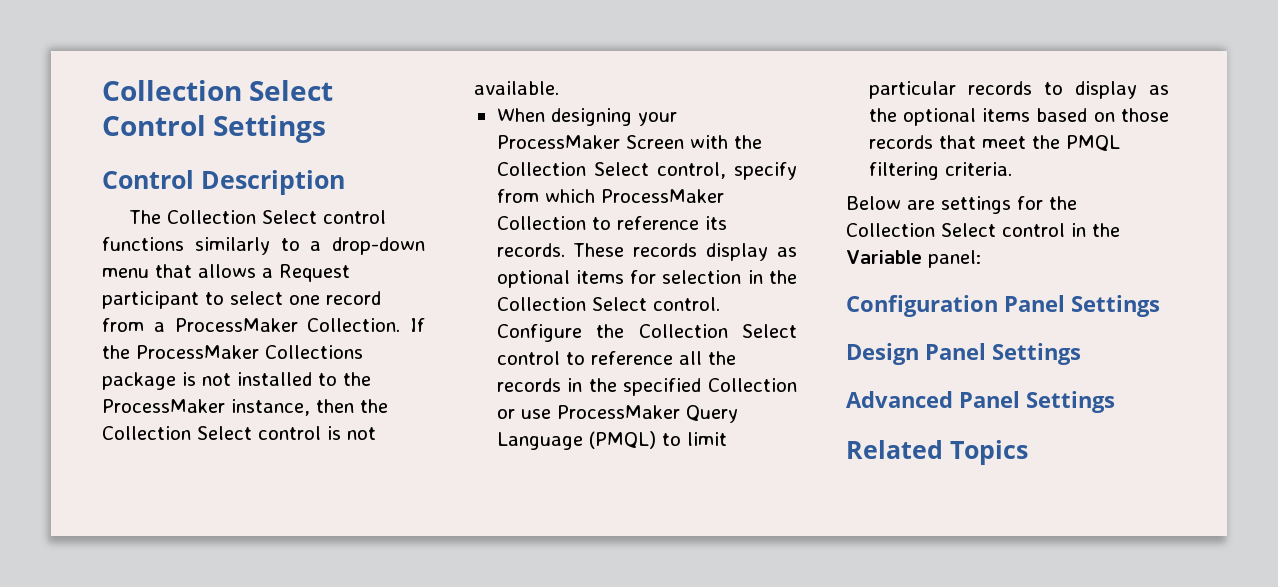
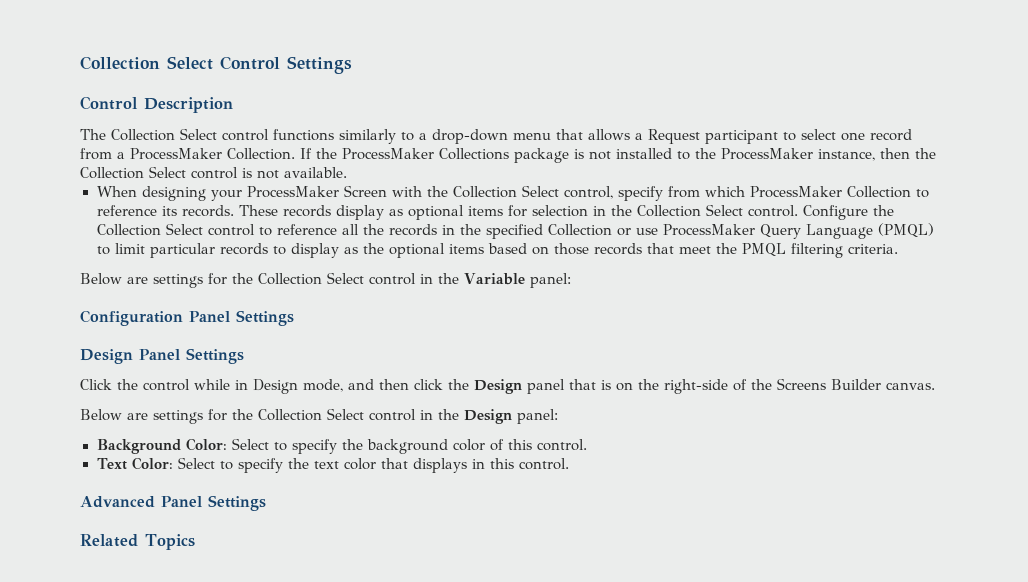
(1081, 354) none -> [80,378,935,394] [80,408,558,424] [96,438,587,454] [96,457,570,473] // Click the control while in Design mode, and then click the Design panel that is on the right-side of the Screens Builder canvas. // Below are settings for the Collection Select control in the Design panel: // Background Color: Select to specify the background color of this control. // Text Color: Select to specify the text color that displays in this control.

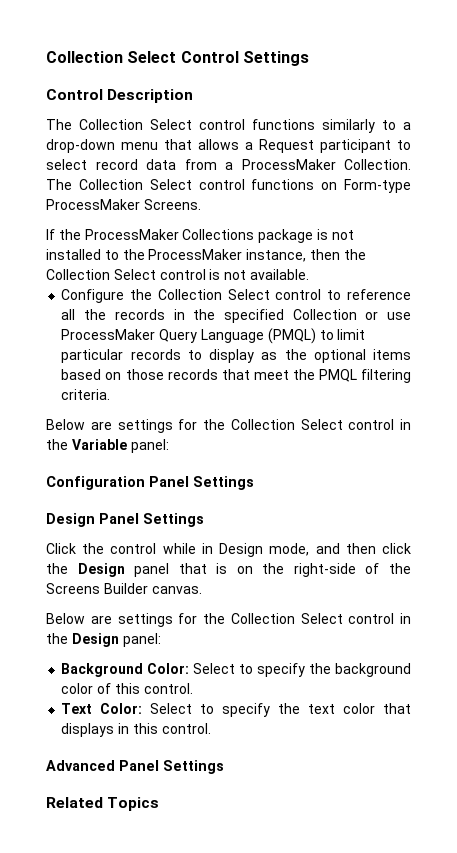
[841,129,912,141] one record -> [95,159,176,170] record data
(295, 154) none -> [46,179,411,193] [46,199,201,210] The Collection Select control functions on Form-type ProcessMaker Screens. //
[96,185,929,201] [96,204,798,220] When designing your ProcessMaker Screen with the Collection Select control, specify from which ProcessMaker Collection to reference its records. These records display as optional items for selection in the Collection Select control. -> (309, 274) none

